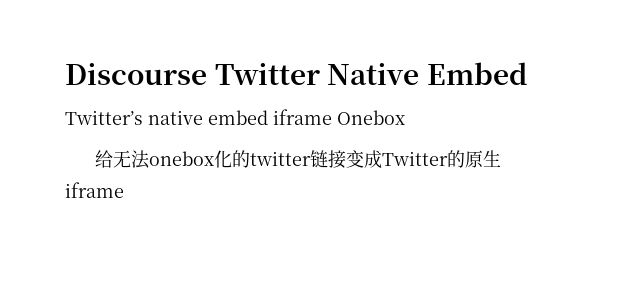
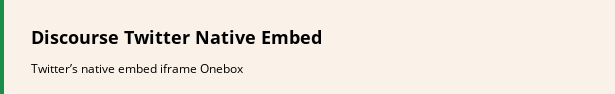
[95,150,502,169] [65,182,124,198] // 给无法onebox化的twitter链接变成Twitter的原生iframe -> (245, 68) none

